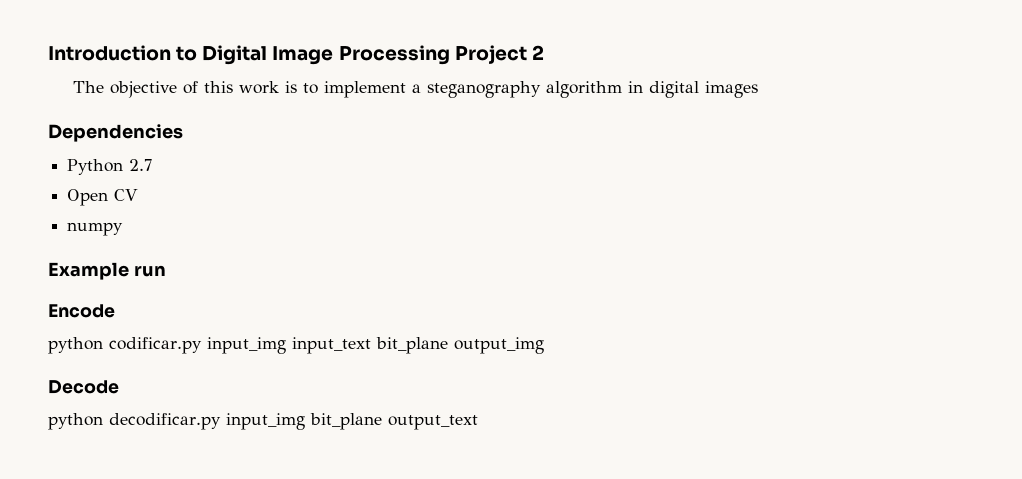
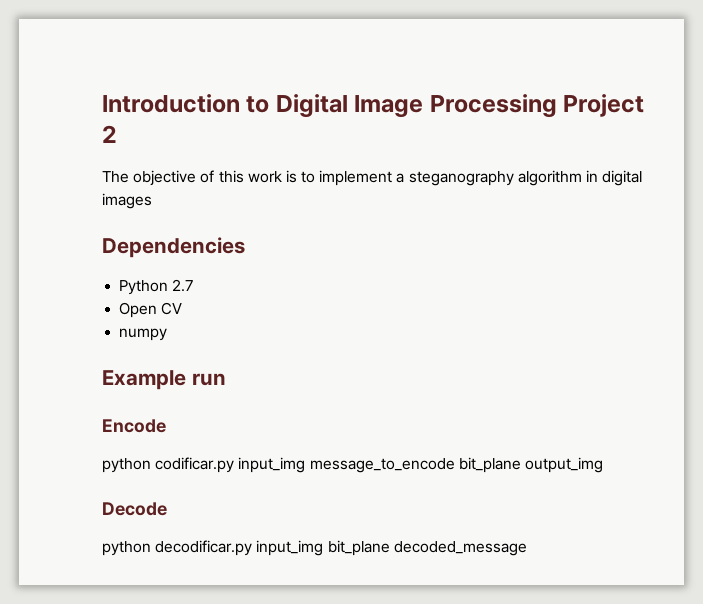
[291,337,371,354] input_text -> [309,458,455,473] message_to_encode
[387,415,478,430] output_text -> [393,541,527,556] decoded_message

